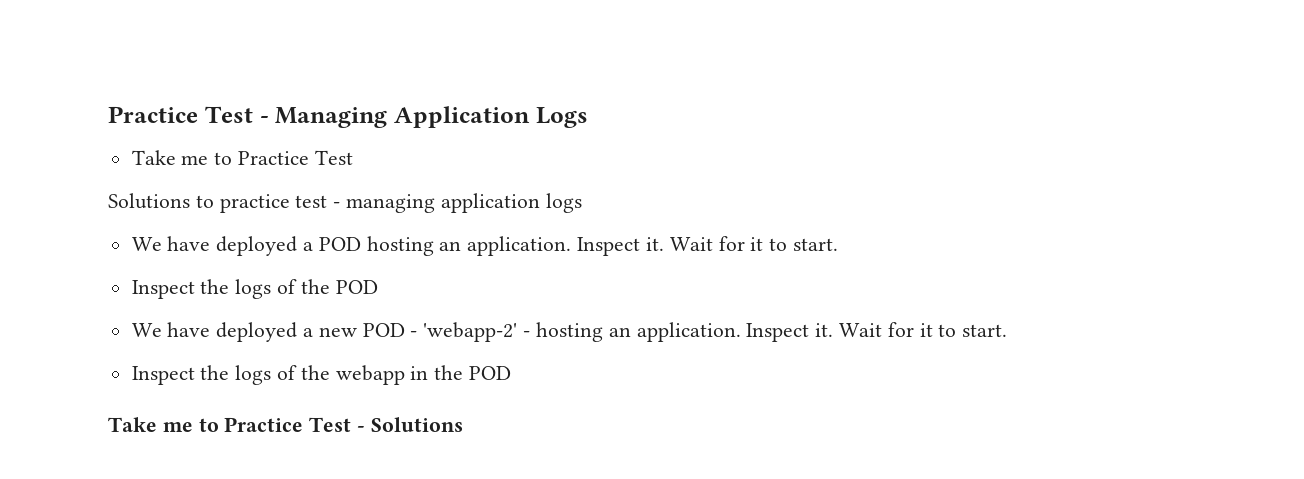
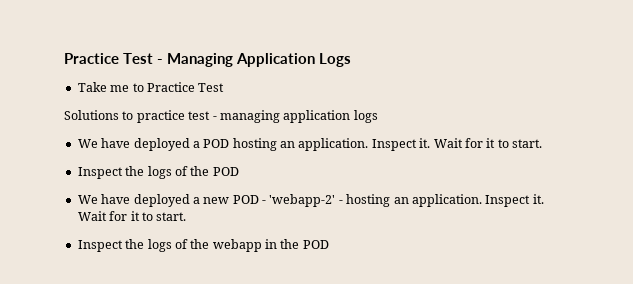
[108,417,463,432] // Take me to Practice Test - Solutions -> (329, 244) none

